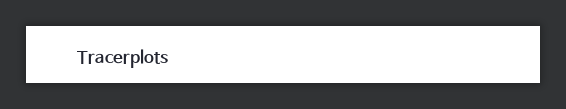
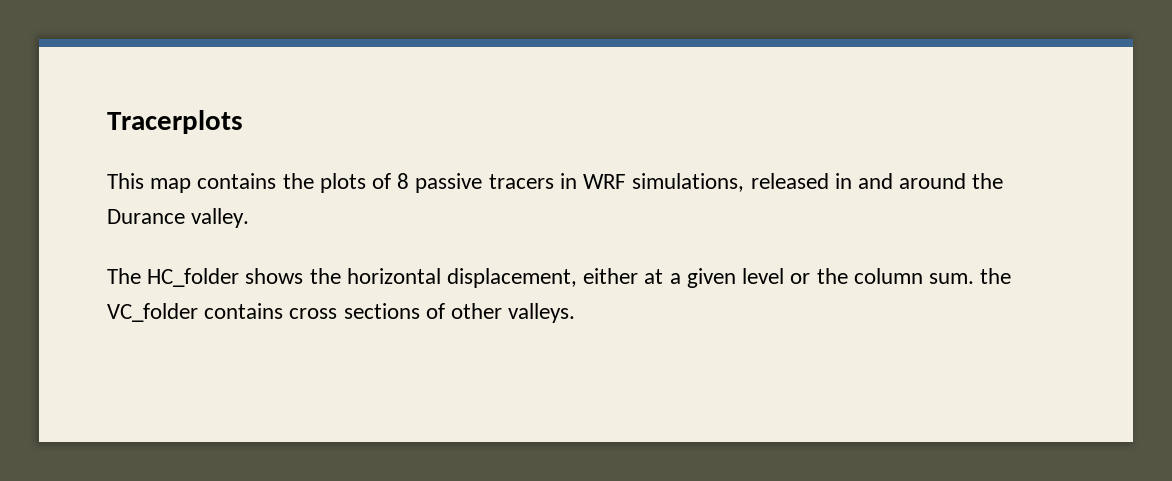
(168, 58) none -> [107,173,1004,193] [107,208,250,228] [107,268,1012,288] [107,303,576,323] // This map contains the plots of 8 passive tracers in WRF simulations, released in and around the Durance valley. // The HC_folder shows the horizontal displacement, either at a given level or the column sum. the VC_folder contains cross sections of other valleys.

